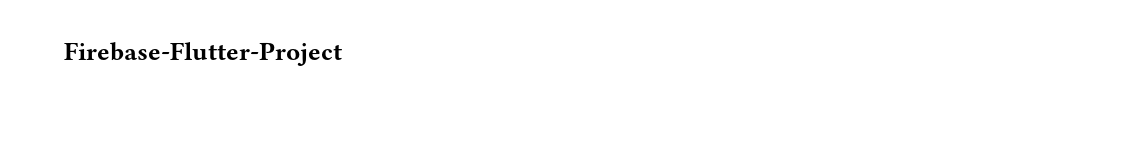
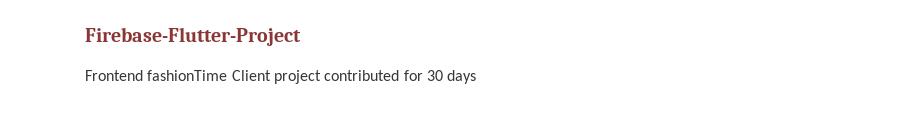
(342, 54) none -> [85,70,477,84] // Frontend fashionTime Client project contributed for 30 days

